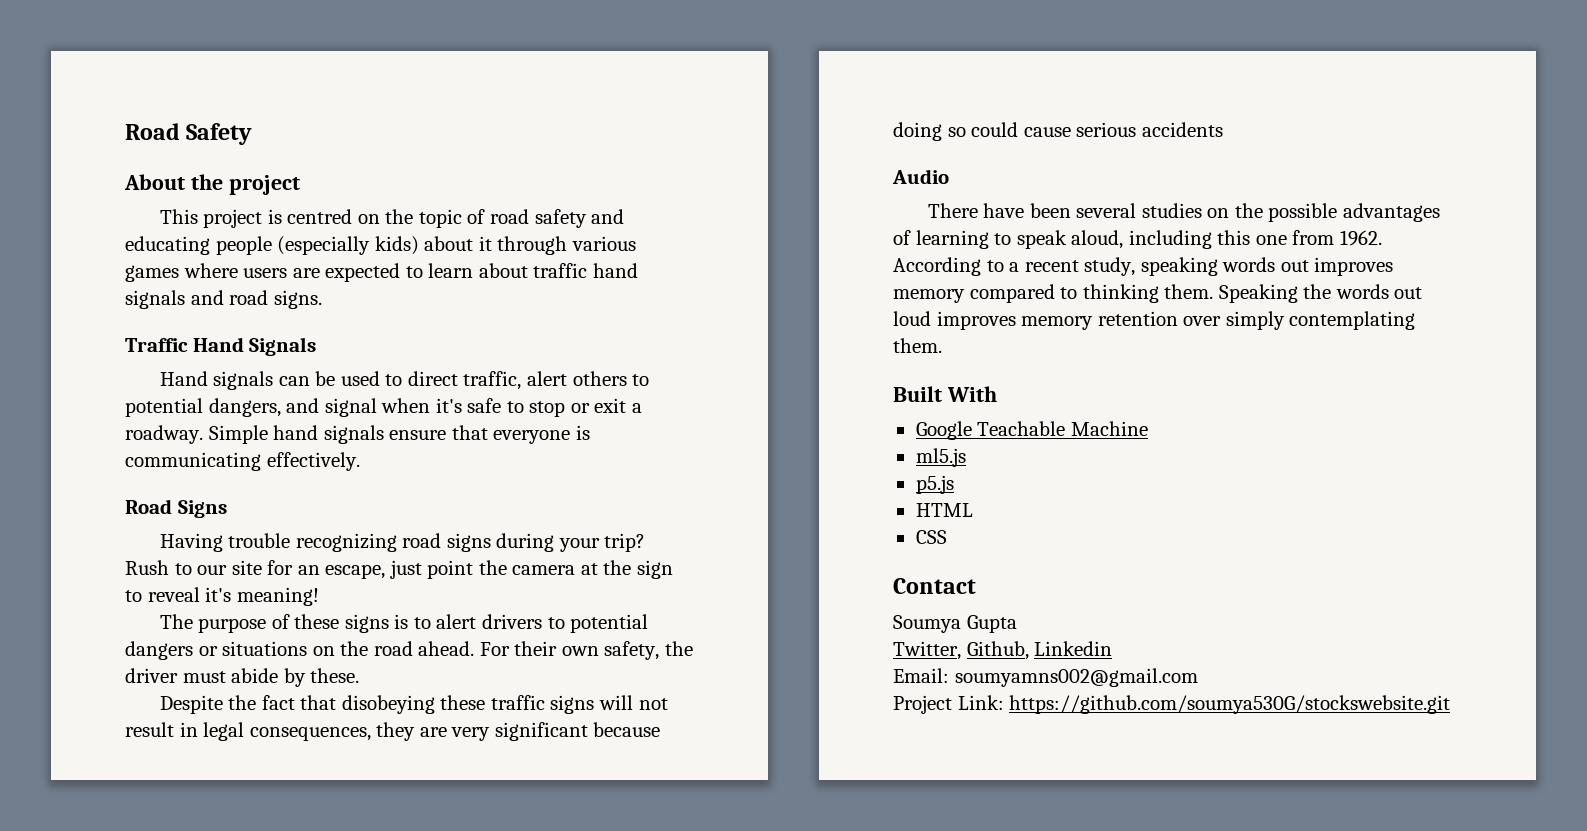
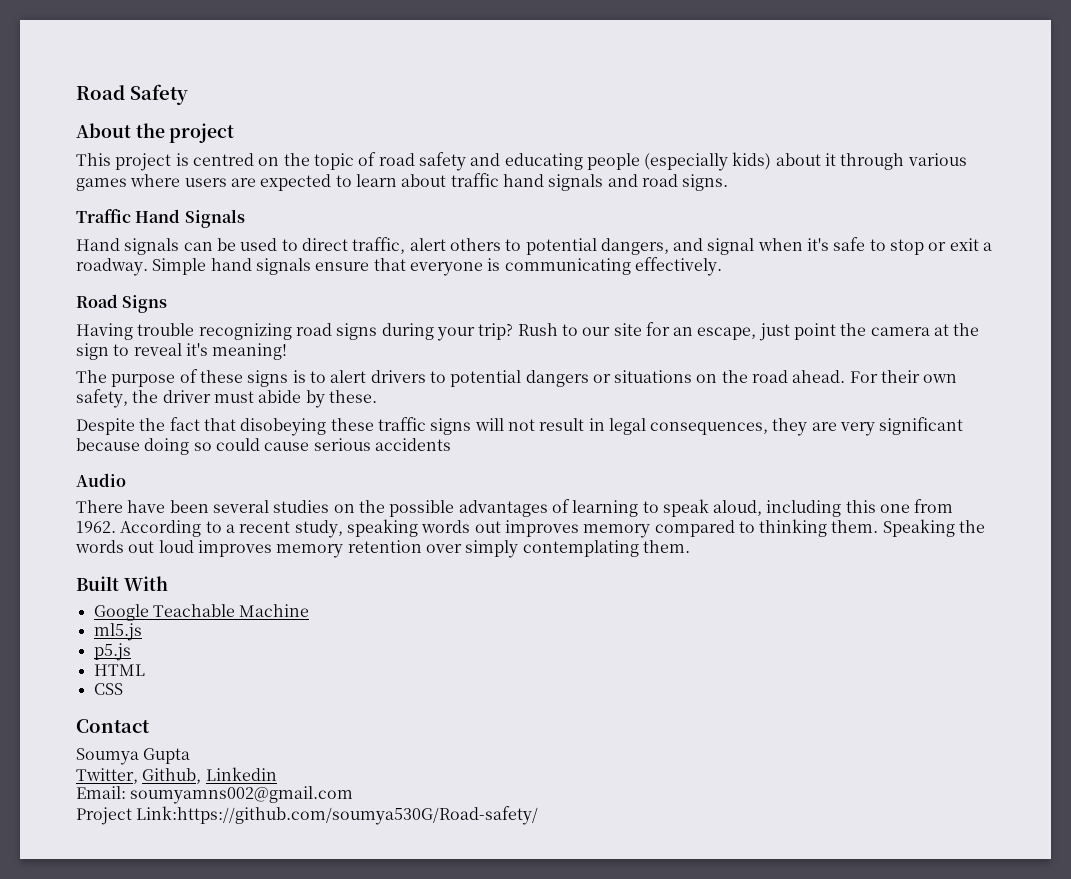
[957,695,1451,714] Link: https://github.com/soumya530G/stockswebsite.git -> [136,806,539,825] Link:https://github.com/soumya530G/Road-safety/

